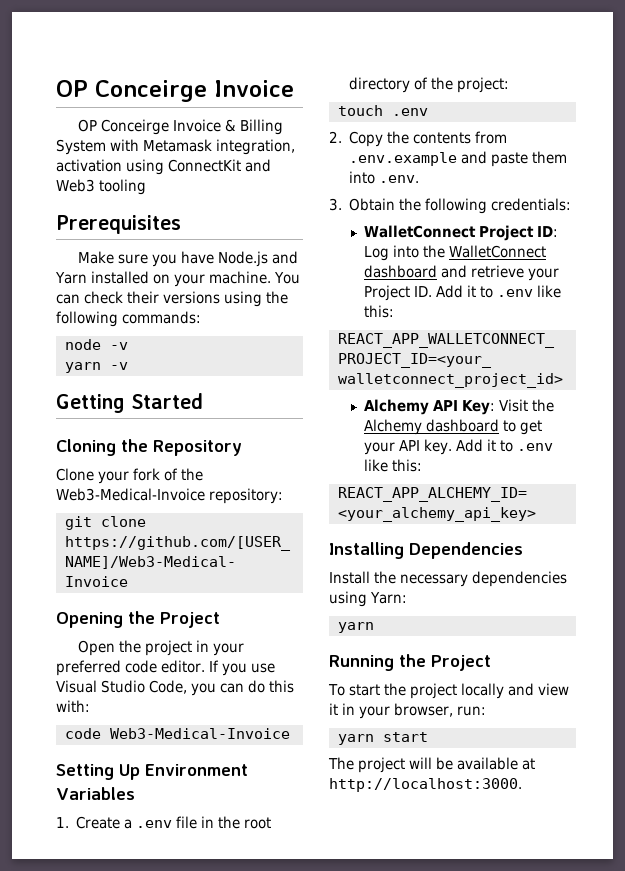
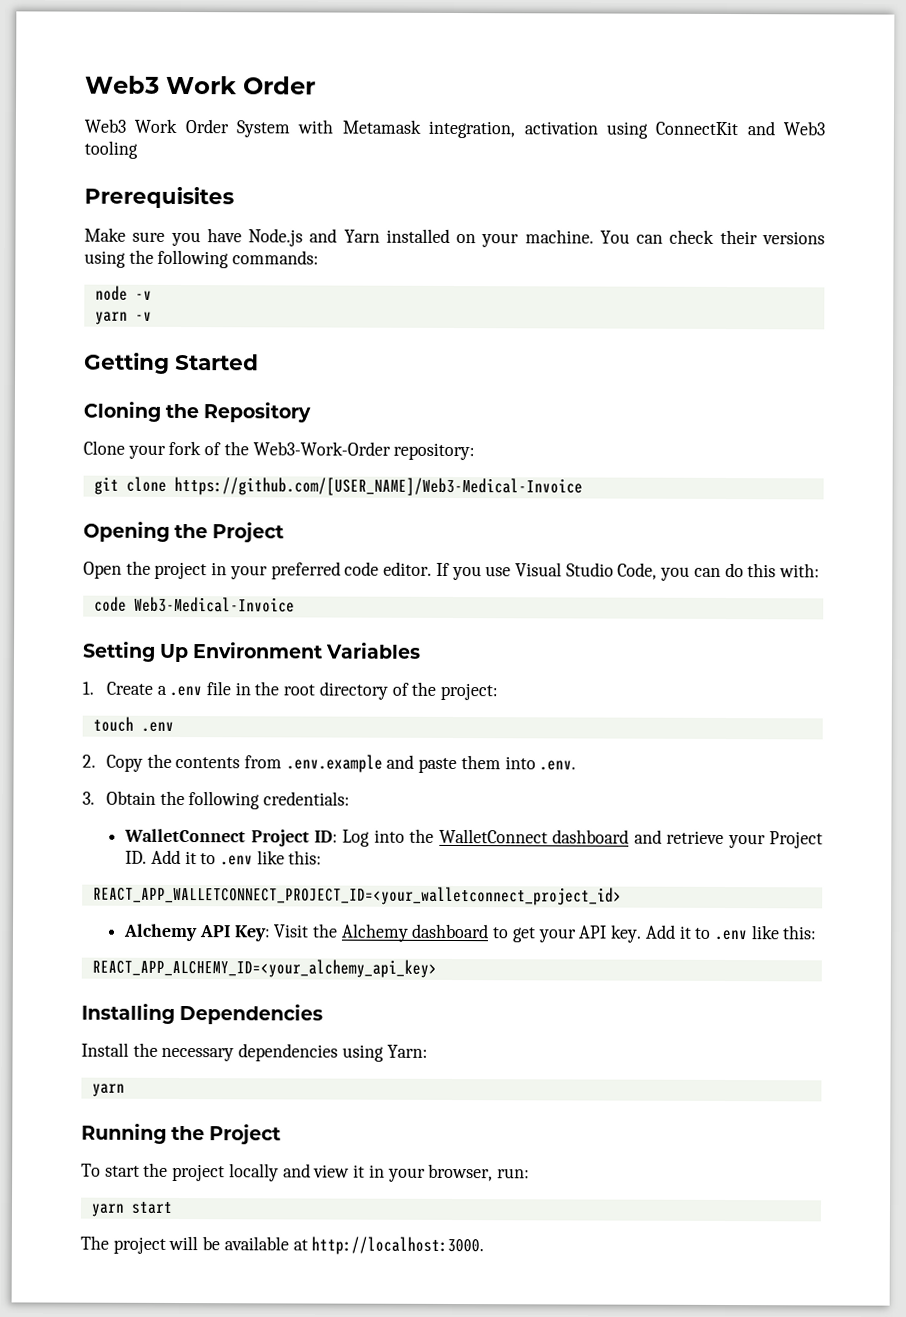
[56,80,294,102] [77,119,283,135] OP Conceirge Invoice // OP Conceirge Invoice & Billing -> [85,75,316,95] [84,118,229,134] Web3 Work Order // Web3 Work Order
[56,488,205,501] Web3-Medical-Invoice -> [252,441,391,456] Web3-Work-Order

